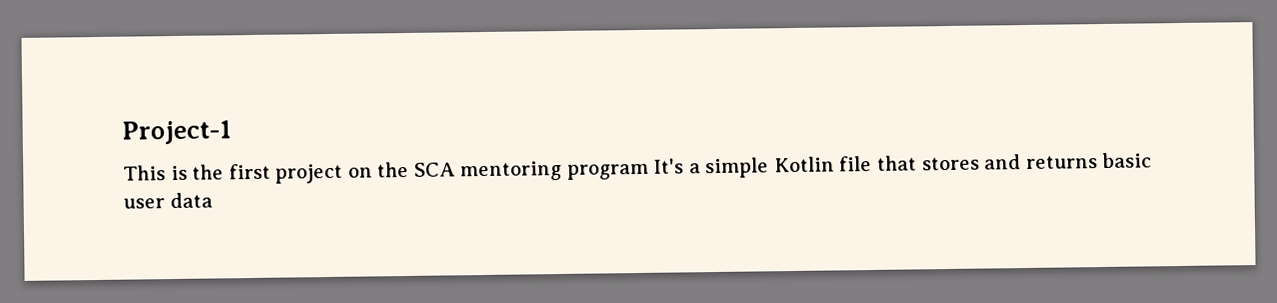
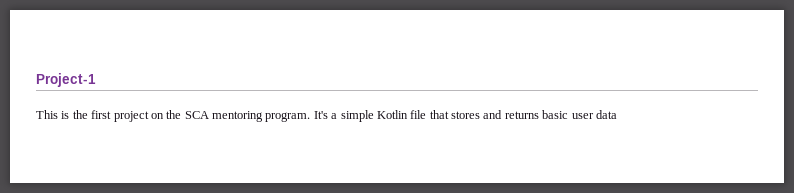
[566,163,649,180] program -> [265,112,311,122] program.

